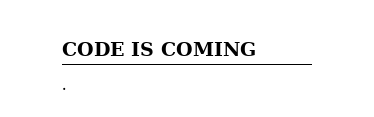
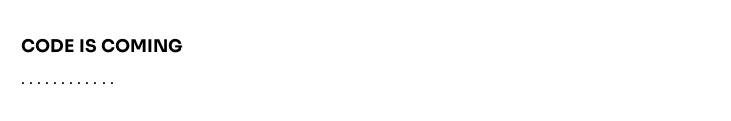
(66, 88) none -> [29,82,114,84] . . . . . . . . . . .

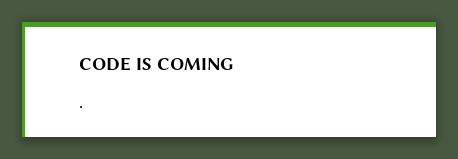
[29,82,114,84] . . . . . . . . . . . -> (83, 107) none

